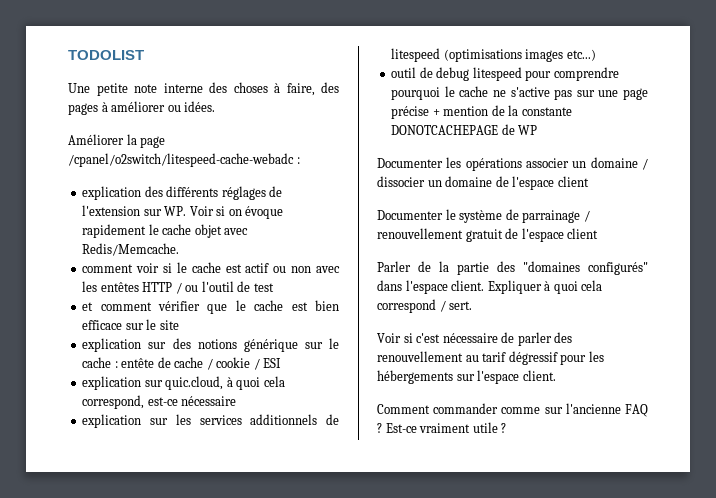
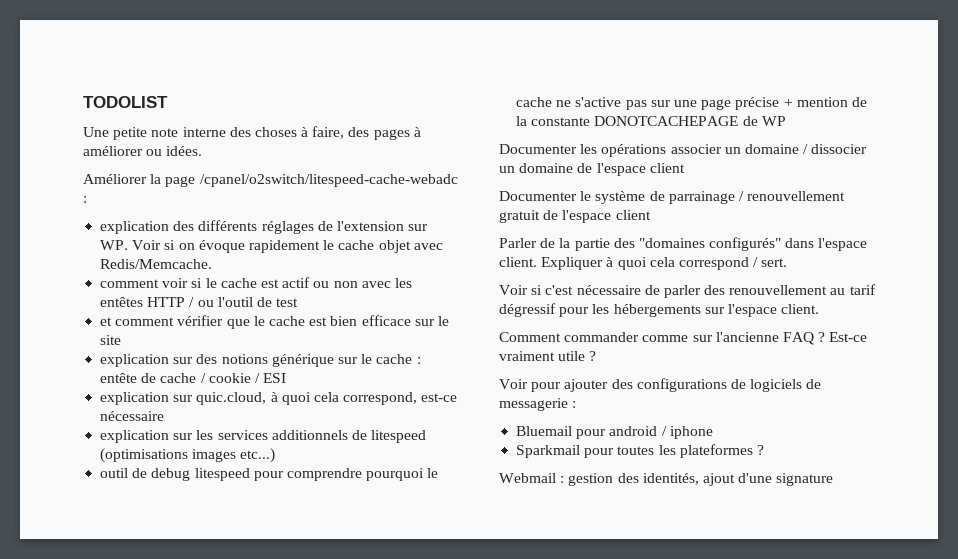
(507, 428) none -> [499,378,822,392] [499,398,577,411] [516,426,713,439] [516,444,764,458] [499,473,834,486] // Voir pour ajouter des configurations de logiciels de messagerie : // Bluemail pour android / iphone // Sparkmail pour toutes les plateformes ? // Webmail : gestion des identités, ajout d'une signature

